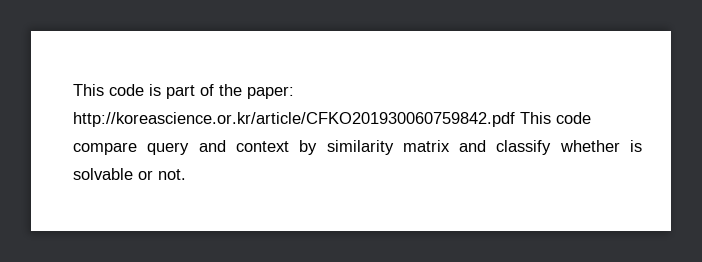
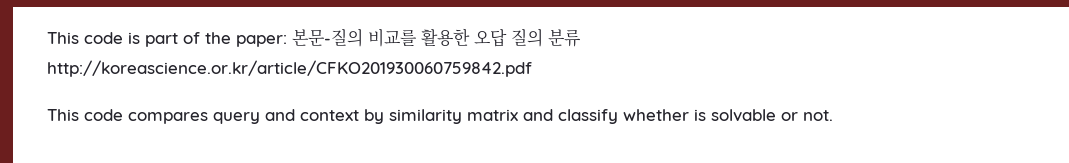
(294, 92) none -> [292,28,581,47] 본문-질의 비교를 활용한 오답 질의 분류
[520,112,591,124] [73,142,137,155] This code compare -> [47,109,208,124] // This code compares

